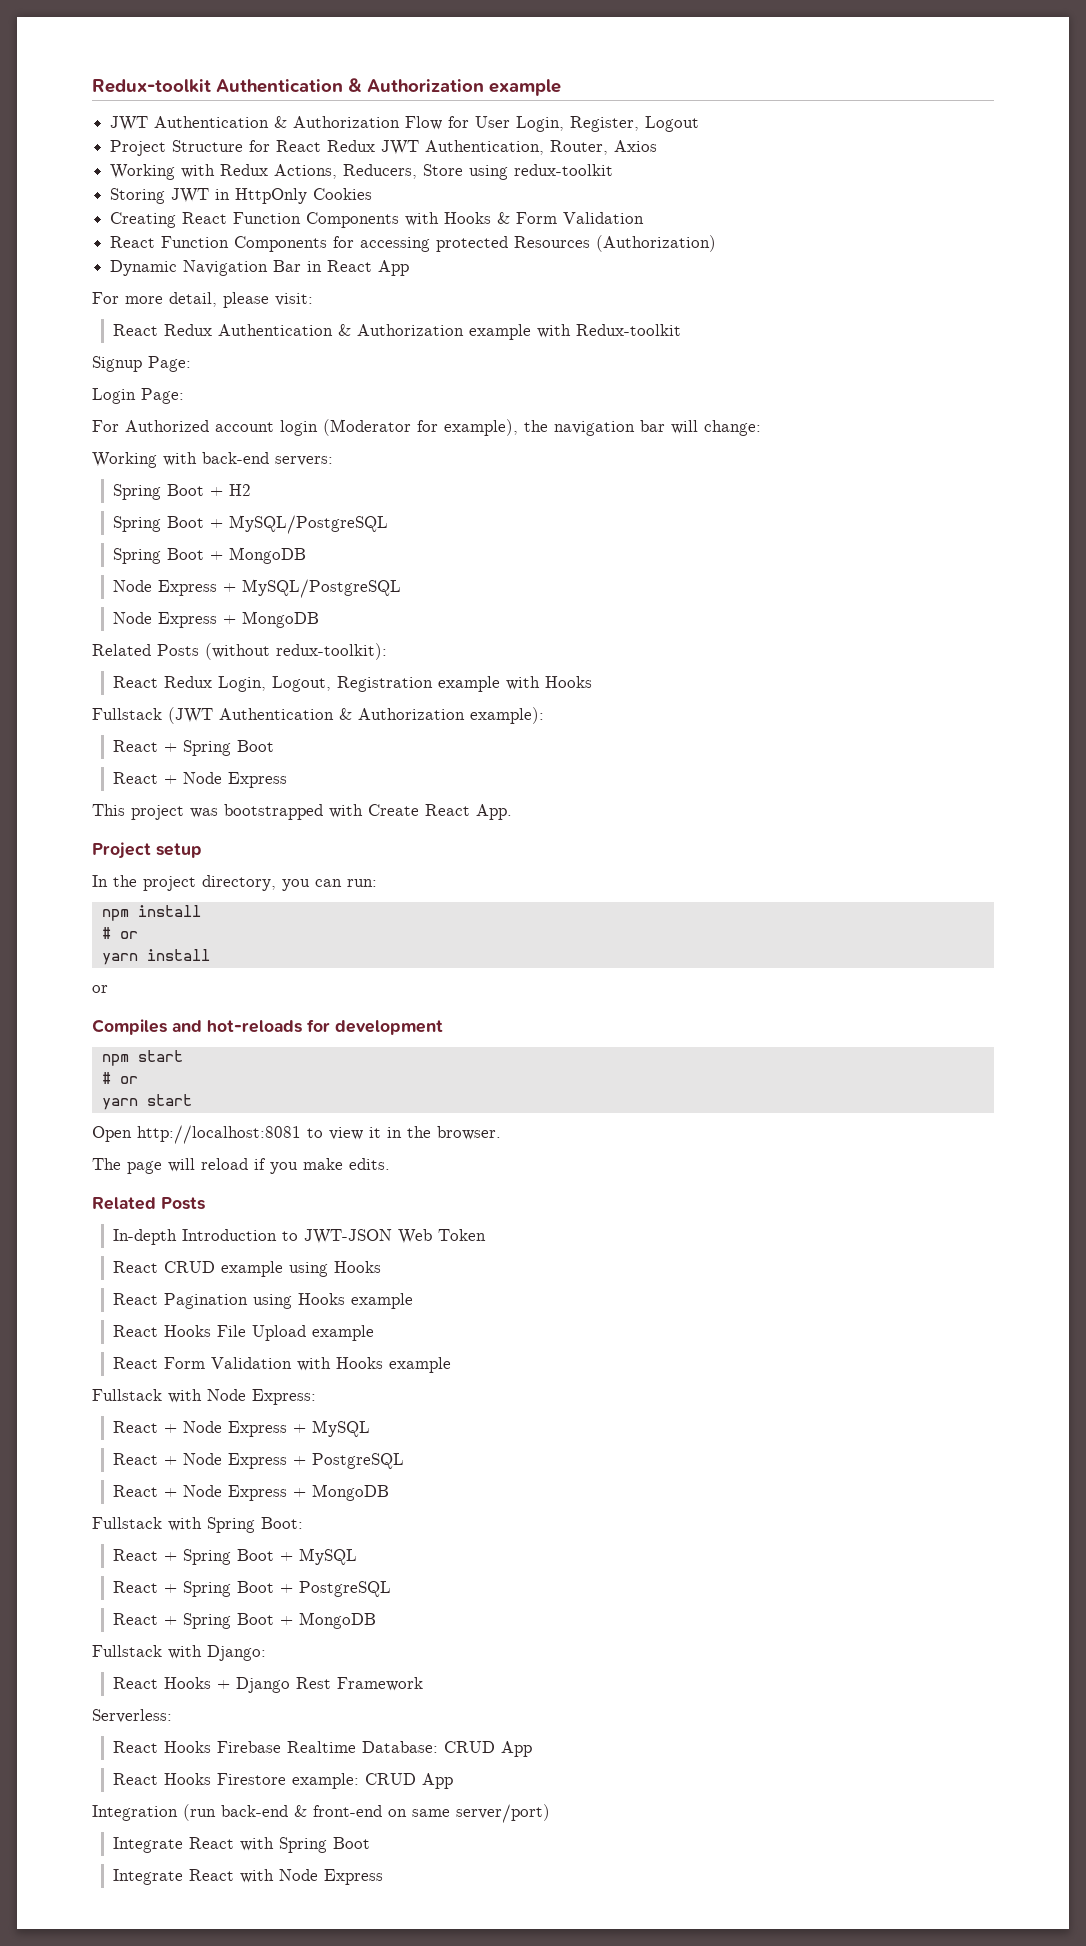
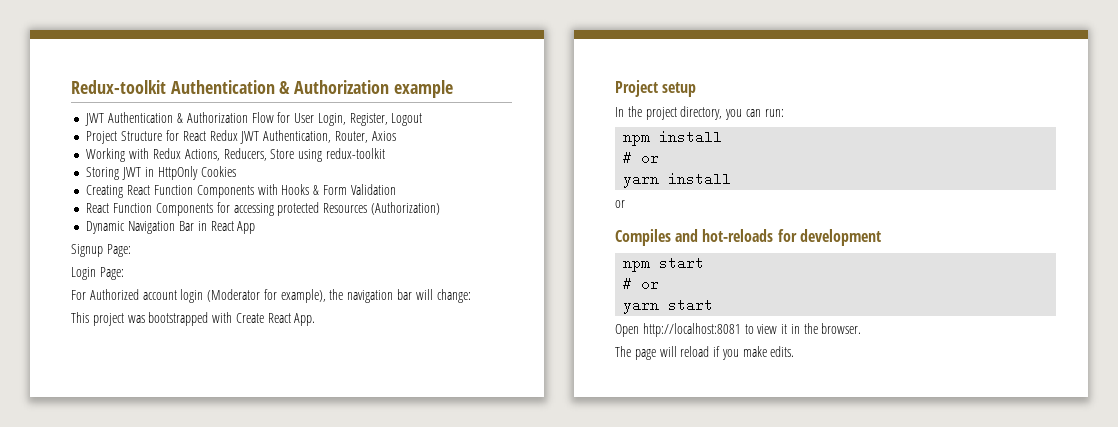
[92,292,313,308] [112,324,681,340] // For more detail, please visit: // React Redux Authentication & Authorization example with Redux-toolkit -> (256, 227) none
[92,452,333,468] [112,484,251,500] [112,515,388,534] [112,547,306,564] [112,579,401,598] [112,611,319,628] [92,643,387,660] [112,676,592,692] [92,707,544,724] [112,740,274,756] [112,772,287,788] // Working with back-end servers: // Spring Boot + H2 // Spring Boot + MySQL/PostgreSQL // Spring Boot + MongoDB // Node Express + MySQL/PostgreSQL // Node Express + MongoDB // Related Posts (without redux-toolkit): // React Redux Login, Logout, Registration example with Hooks // Fullstack (JWT Authentication & Authorization example): // React + Spring Boot // React + Node Express -> (471, 296) none
[92,1197,205,1210] [112,1229,486,1245] [112,1261,381,1277] [112,1293,413,1309] [112,1325,374,1341] [112,1357,451,1373] [92,1389,316,1405] [112,1420,370,1437] [112,1453,404,1469] [112,1484,389,1501] [92,1517,303,1533] [112,1548,357,1565] [112,1581,391,1597] [112,1612,376,1629] [92,1645,266,1661] [112,1677,423,1693] [92,1709,172,1723] [112,1741,532,1757] [112,1773,453,1789] [92,1804,550,1823] [112,1837,370,1853] [112,1869,383,1885] // Related Posts // In-depth Introduction to JWT-JSON Web Token // React CRUD example using Hooks // React Pagination using Hooks example // React Hooks File Upload example // React Form Validation with Hooks example // Fullstack with Node Express: // React + Node Express + MySQL // React + Node Express + PostgreSQL // React + Node Express + MongoDB // Fullstack with Spring Boot: // React + Spring Boot + MySQL // React + Spring Boot + PostgreSQL // React + Spring Boot + MongoDB // Fullstack with Django: // React Hooks + Django Rest Framework // Serverless: // React Hooks Firebase Realtime Database: CRUD App // React Hooks Firestore example: CRUD App // Integration (run back-end & front-end on same server/port) // Integrate React with Spring Boot // Integrate React with Node Express -> (795, 351) none

